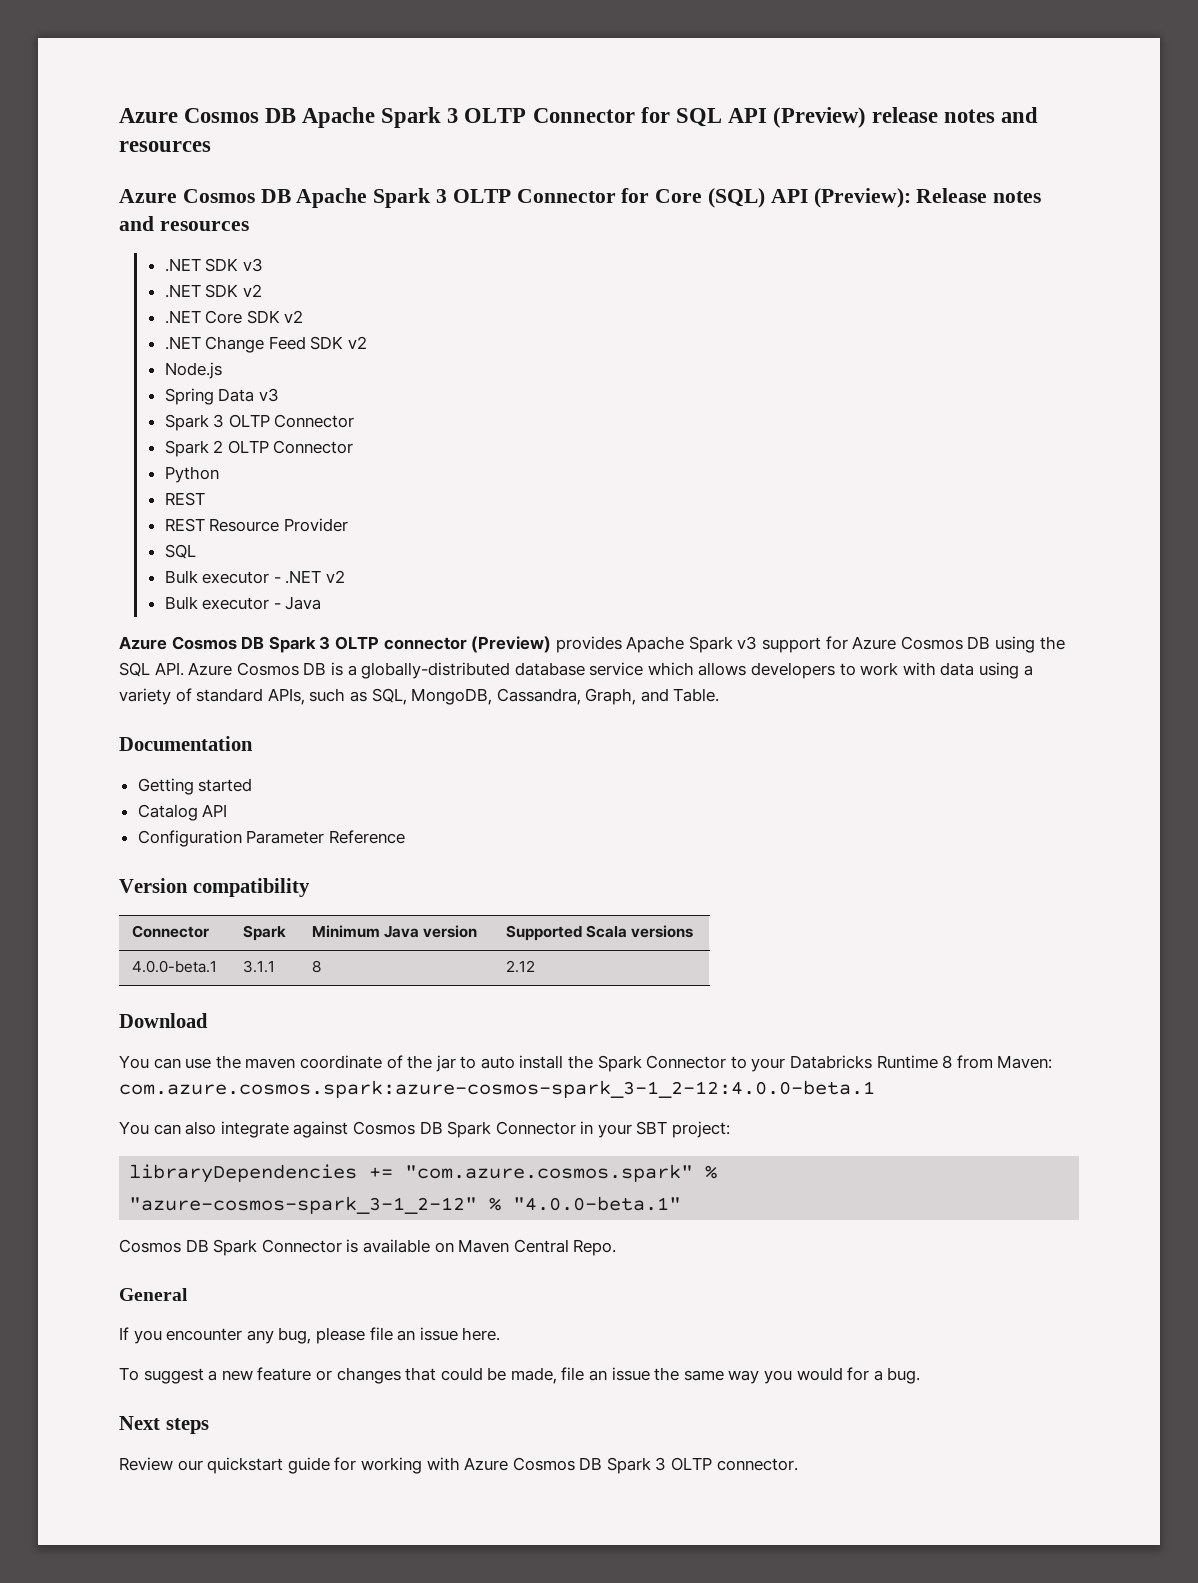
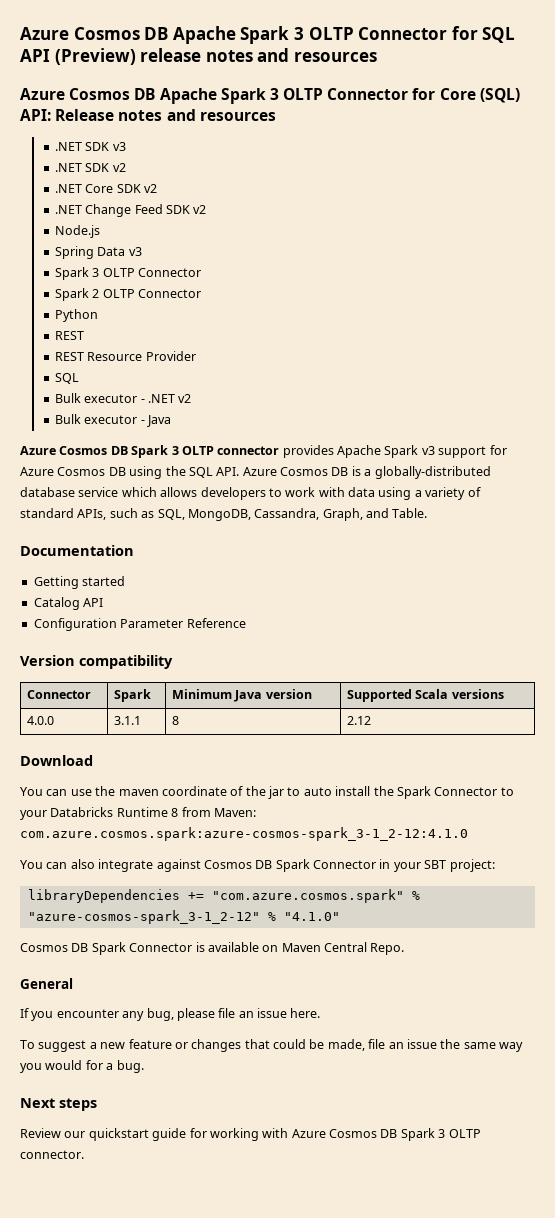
[770,188,911,208] API (Preview): -> [20,109,51,121] API:
[471,636,552,653] (Preview) -> (280, 450) none
[131,960,217,973] 4.0.0-beta.1 -> [26,716,54,725] 4.0.0
[119,1080,875,1098] com.azure.cosmos.spark:azure-cosmos-spark_3-1_2-12:4.0.0-beta.1 -> [20,827,468,841] com.azure.cosmos.spark:azure-cosmos-spark_3-1_2-12:4.1.0
[513,1196,682,1211] "4.0.0-beta.1" -> [283,912,340,921] "4.1.0"

